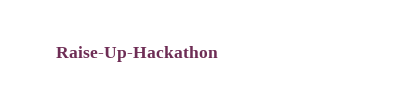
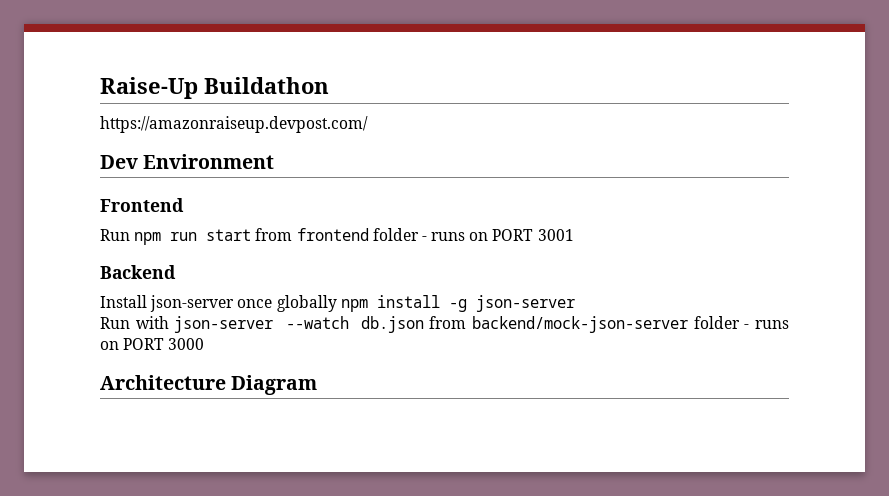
[56,46,218,62] Raise-Up-Hackathon -> [100,77,329,99] [100,116,368,133] [100,154,275,169] [100,198,184,212] [100,228,574,245] [100,265,176,279] [100,295,575,312] [100,316,790,333] [100,338,205,350] [100,375,318,395] Raise-Up Buildathon // https://amazonraiseup.devpost.com/ // Dev Environment // Frontend // Run npm run start from frontend folder - runs on PORT 3001 // Backend // Install json-server once globally npm install -g json-server // Run with json-server --watch db.json from backend/mock-json-server folder - runs on PORT 3000 // Architecture Diagram

